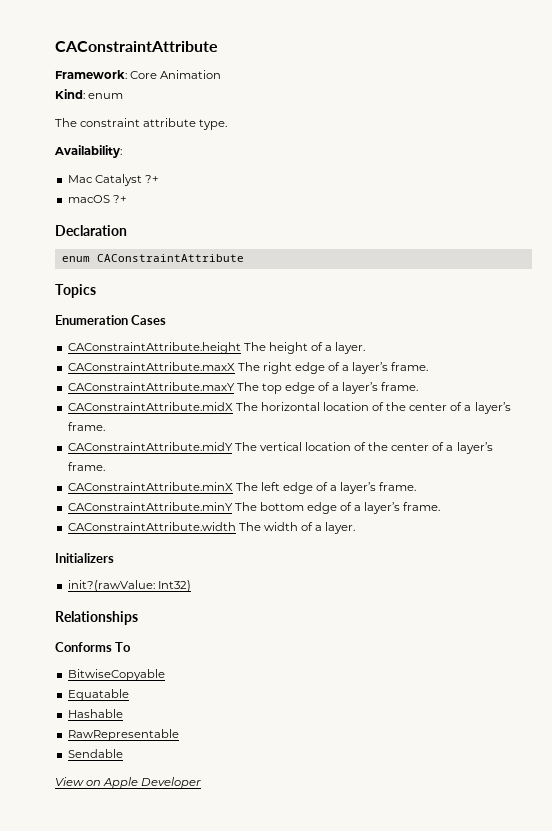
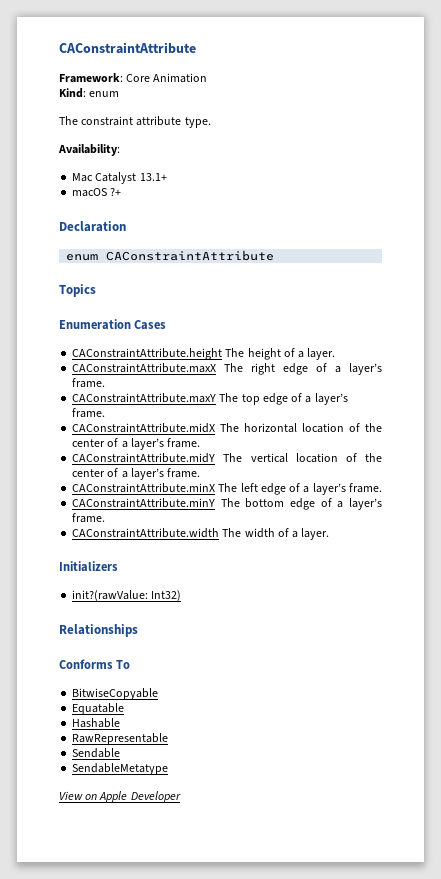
[144,175,159,183] ?+ -> [139,173,167,181] 13.1+
(123, 753) none -> [72,763,169,775] // SendableMetatype

